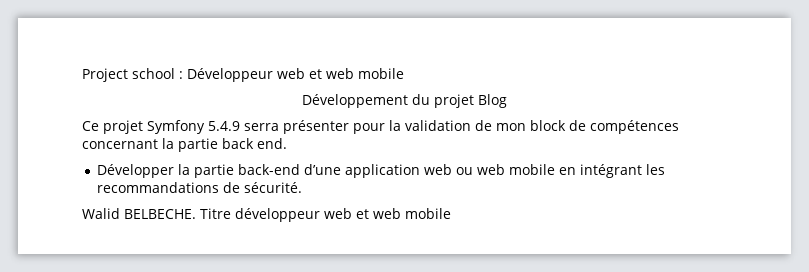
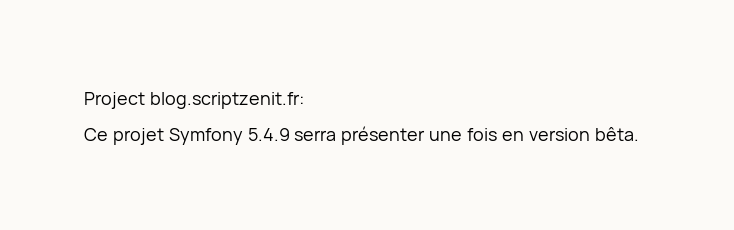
[132,68,404,82] [302,94,507,108] school : Développeur web et web mobile // Développement du projet Blog -> [149,92,304,109] blog.scriptzenit.fr:
[353,120,679,134] [82,138,287,152] [97,164,666,178] [97,182,303,193] [82,208,451,222] pour la validation de mon block de compétences concernant la partie back end. // Développer la partie back-end d’une application web ou web mobile en intégrant les recommandations de sécurité. // Walid BELBECHE. Titre développeur web et web mobile -> [429,127,639,141] une fois en version bêta.

